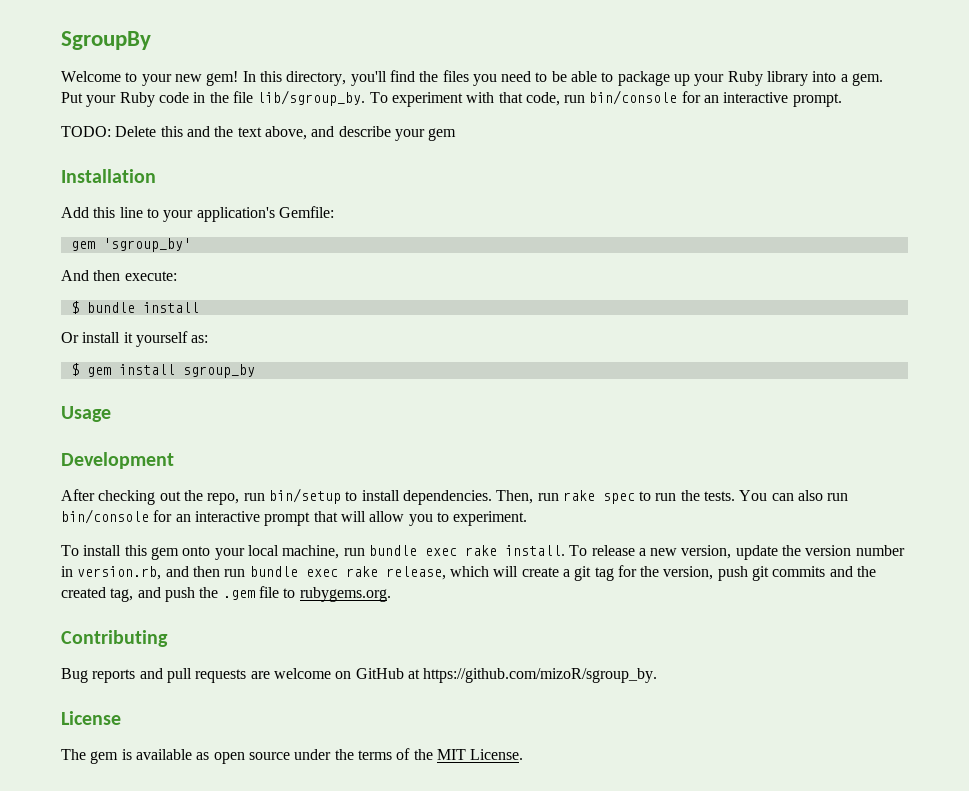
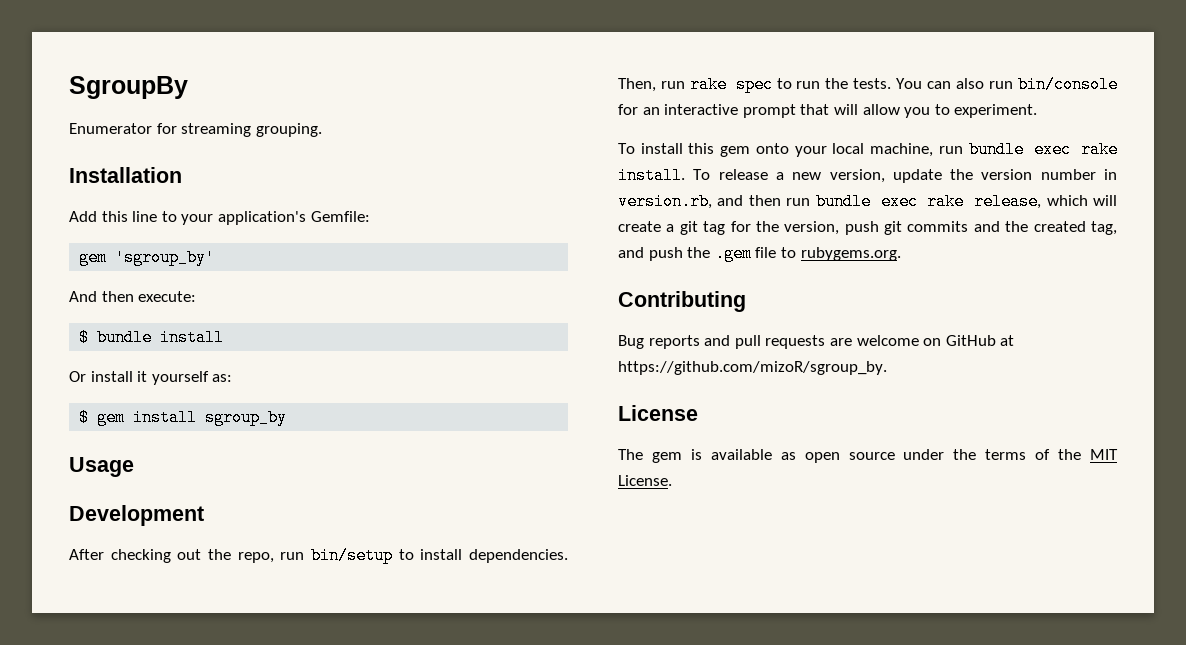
[61,70,884,86] [61,90,842,107] [61,126,457,141] Welcome to your new gem! In this directory, you'll find the files you need to be able to package up your Ruby library into a gem. Put your Ruby code in the file lib/sgroup_by. To experiment with that code, run bin/console for an interactive prompt. // TODO: Delete this and the text above, and describe your gem -> [69,123,322,137] Enumerator for streaming grouping.

